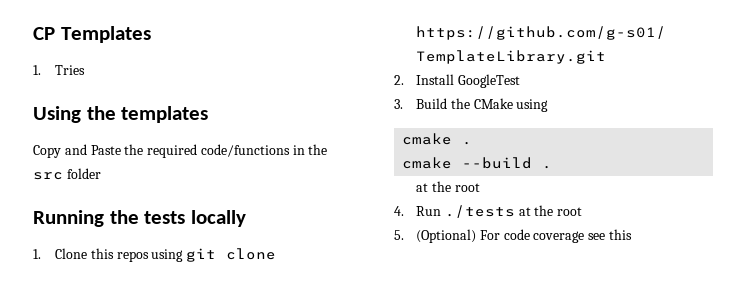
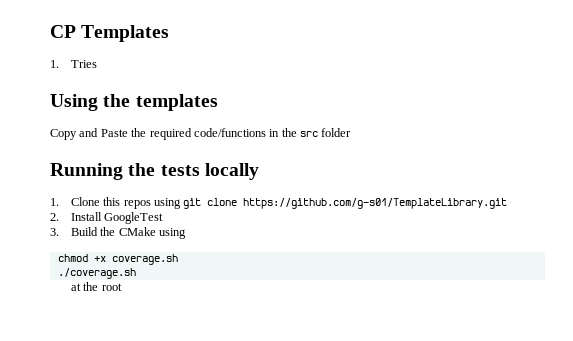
[402,133,473,145] [402,157,553,169] [415,181,480,192] [394,205,583,218] [394,229,632,243] cmake . // cmake --build . // at the root // 4. Run ./tests at the root // 5. (Optional) For code coverage see this -> [57,254,178,265] [57,268,136,279] [70,282,122,291] chmod +x coverage.sh // ./coverage.sh // at the root

